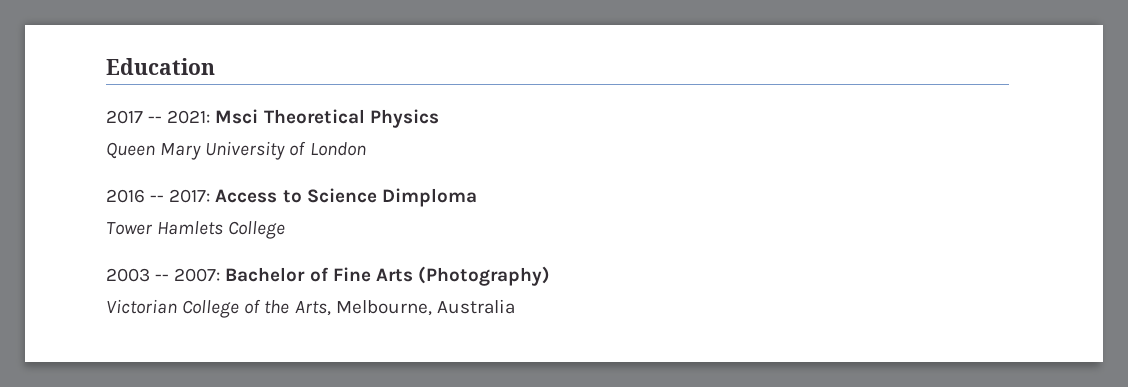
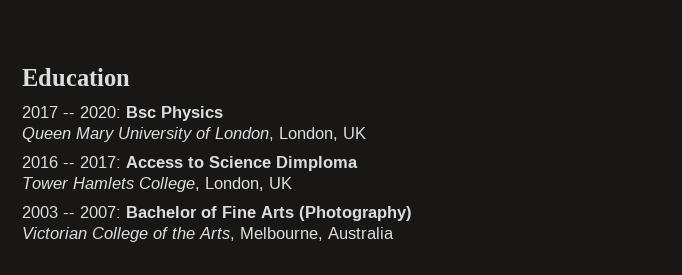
[167,109,365,124] 2021: Msci Theoretical -> [80,106,156,118] 2020: Bsc
[309,142,366,156] London -> [215,127,366,141] London, London, UK
[228,221,286,239] College -> [139,177,292,192] College, London, UK

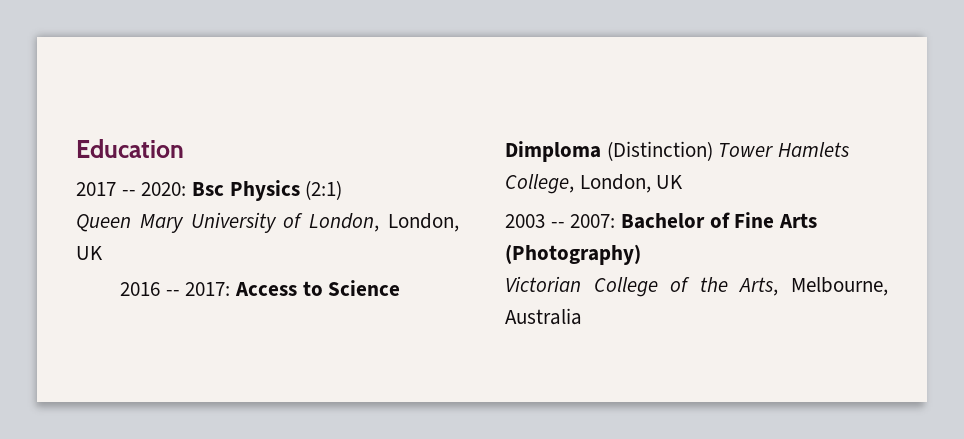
(223, 113) none -> [305,180,343,200] (2:1)
(358, 163) // -> [606,141,713,161] (Distinction)

